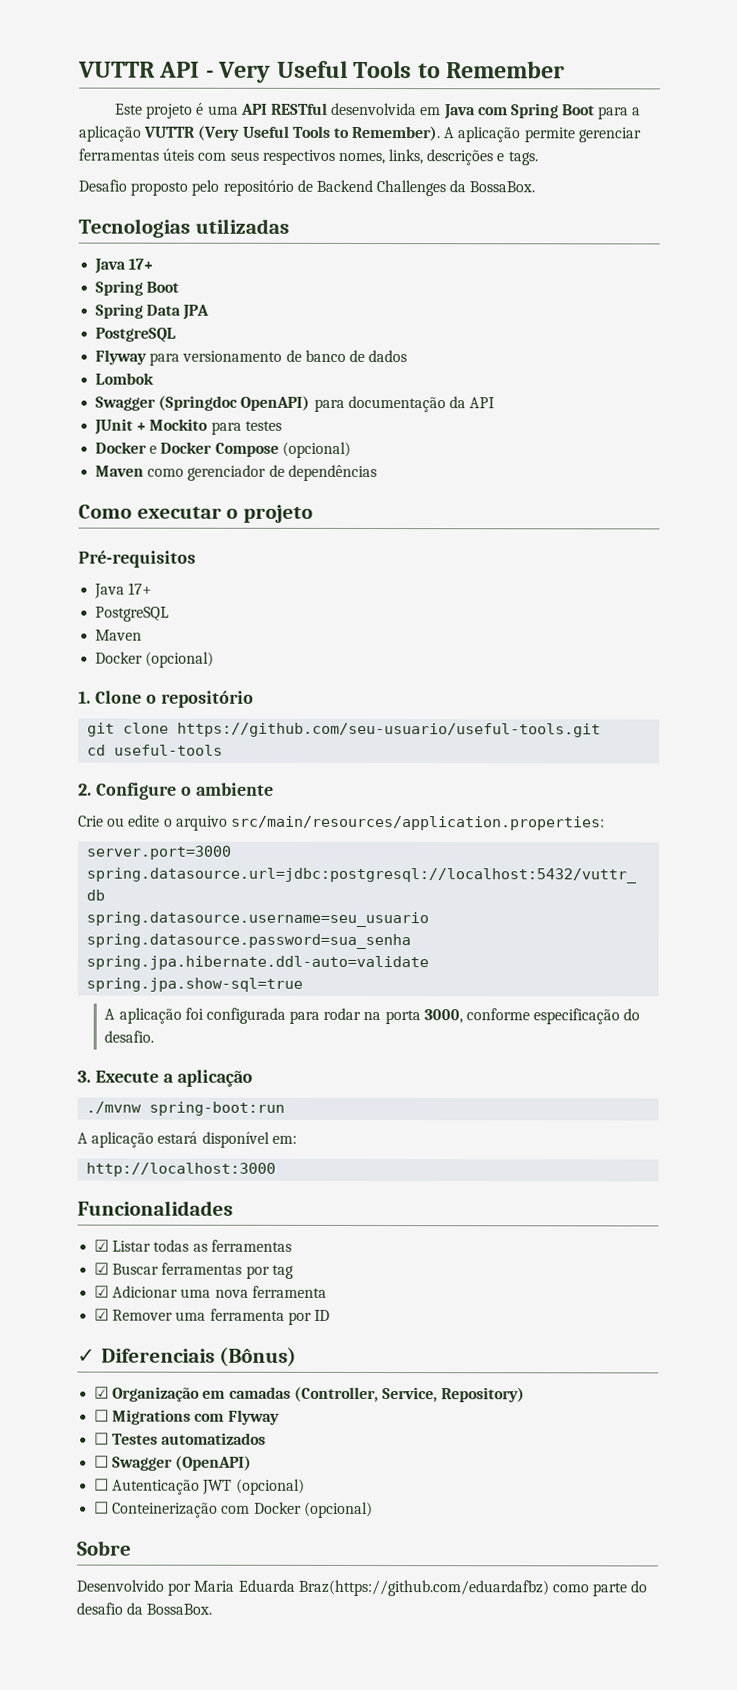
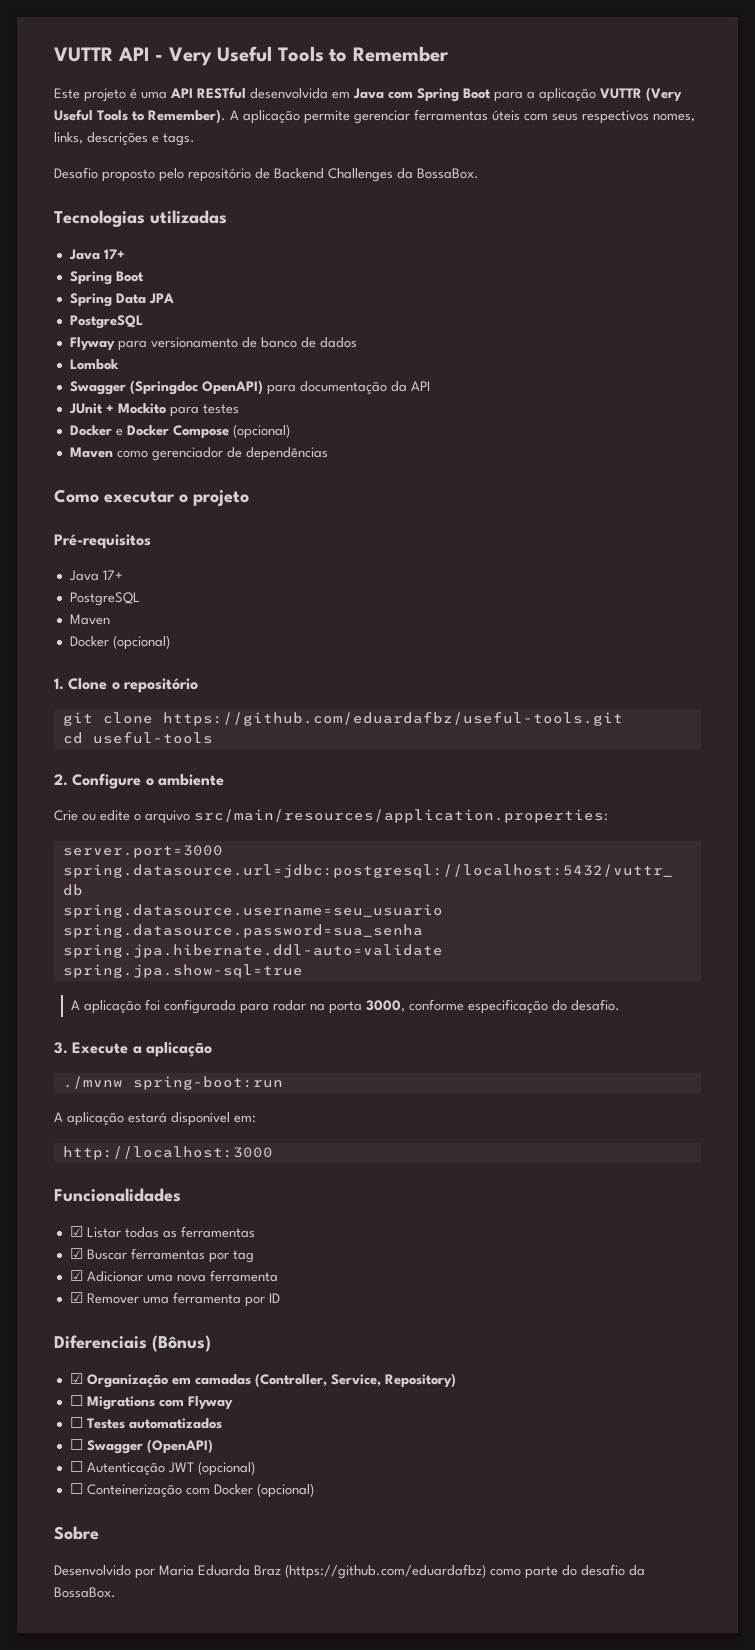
[177,722,602,738] https://github.com/seu-usuario/useful-tools.git -> [162,712,623,726] https://github.com/eduardafbz/useful-tools.git
[77,1348,96,1363] ✓ -> (280, 1298) none
[297,1579,549,1597] Braz(https://github.com/eduardafbz) -> [254,1564,486,1579] Braz (https://github.com/eduardafbz)

